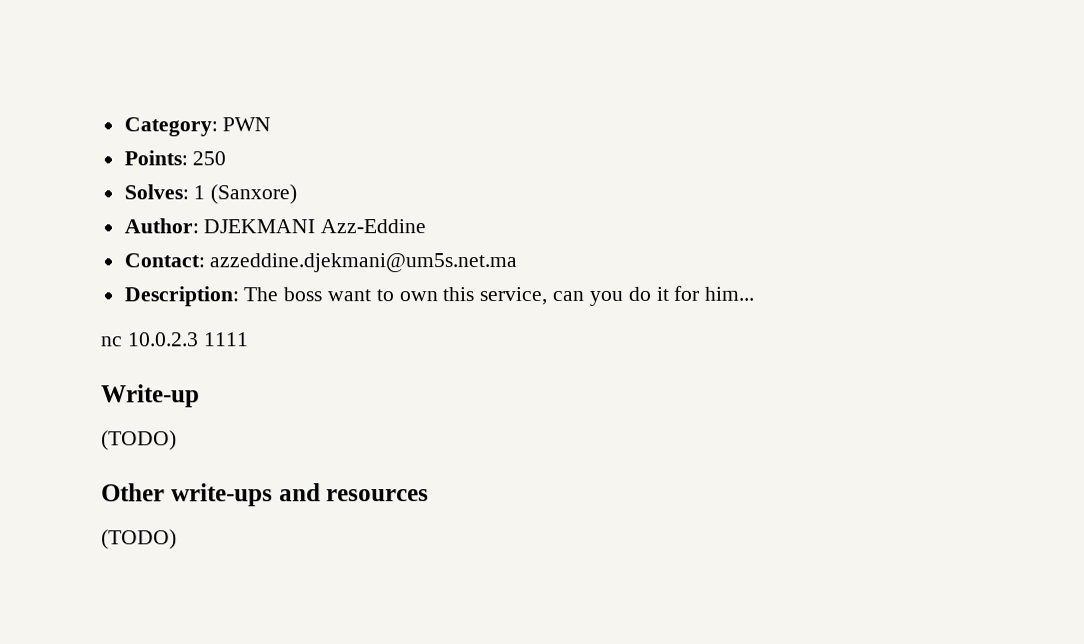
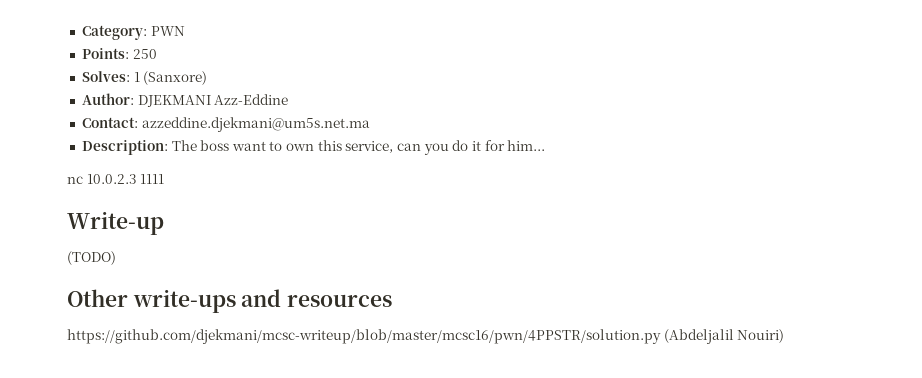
[101,529,177,550] (TODO) -> [67,329,785,344] https://github.com/djekmani/mcsc-writeup/blob/master/mcsc16/pwn/4PPSTR/solution.py (Abdeljalil Nouiri)

